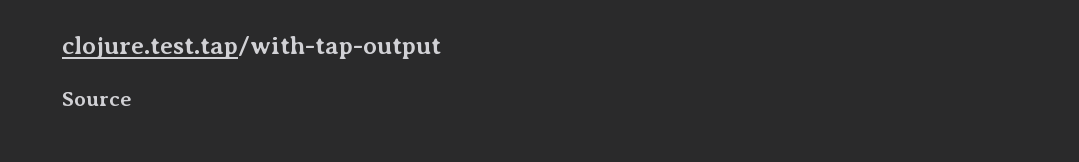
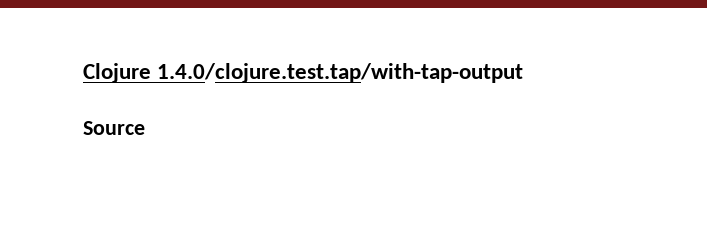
[62,36,441,59] clojure.test.tap/with-tap-output -> [83,63,524,83] Clojure 1.4.0/clojure.test.tap/with-tap-output

